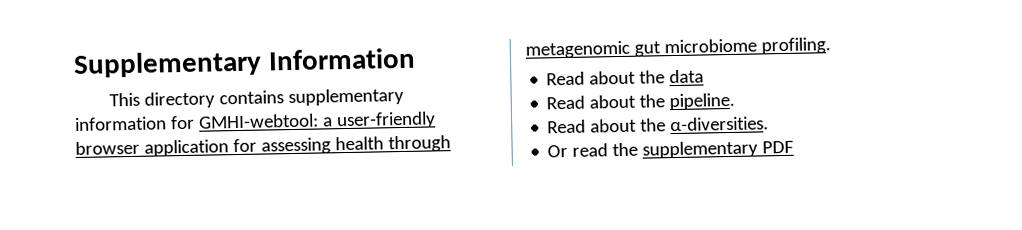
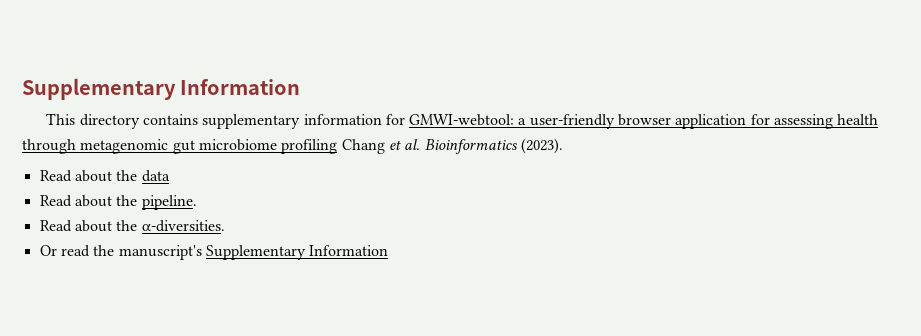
[197,113,319,129] GMHI-webtool: -> [409,114,515,126] GMWI-webtool:
[760,37,831,55] profiling. -> [281,138,563,154] profiling Chang et al. Bioinformatics (2023).
[642,140,795,159] supplementary PDF -> [118,245,389,260] manuscript's Supplementary Information

